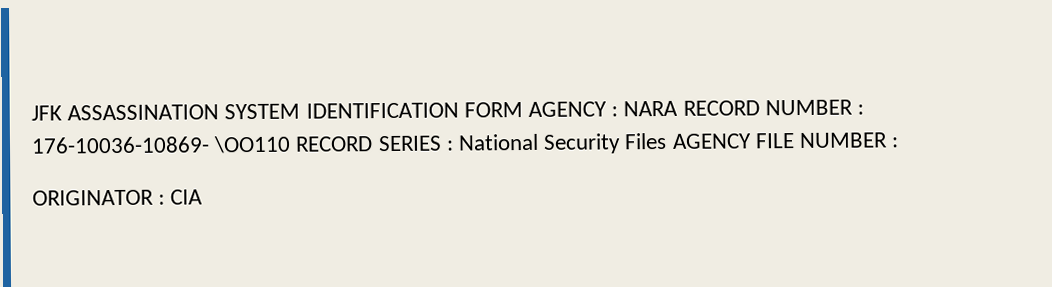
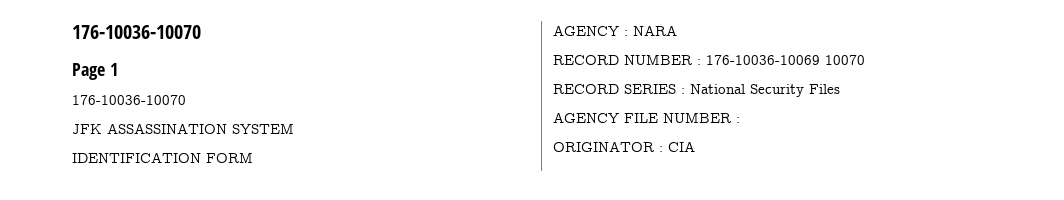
(31, 113) none -> [72,25,201,39] [72,63,118,80] [72,95,186,105] 176-10036-10070 // Page 1 // 176-10036-10070 //
(301, 111) none -> (294, 128) //
(523, 110) none -> (253, 157) //
(679, 108) none -> (677, 30) //
[31,135,292,154] 176-10036-10869- \OO110 -> [706,55,865,65] 176-10036-10069 10070 //
(668, 141) none -> (840, 89) //

